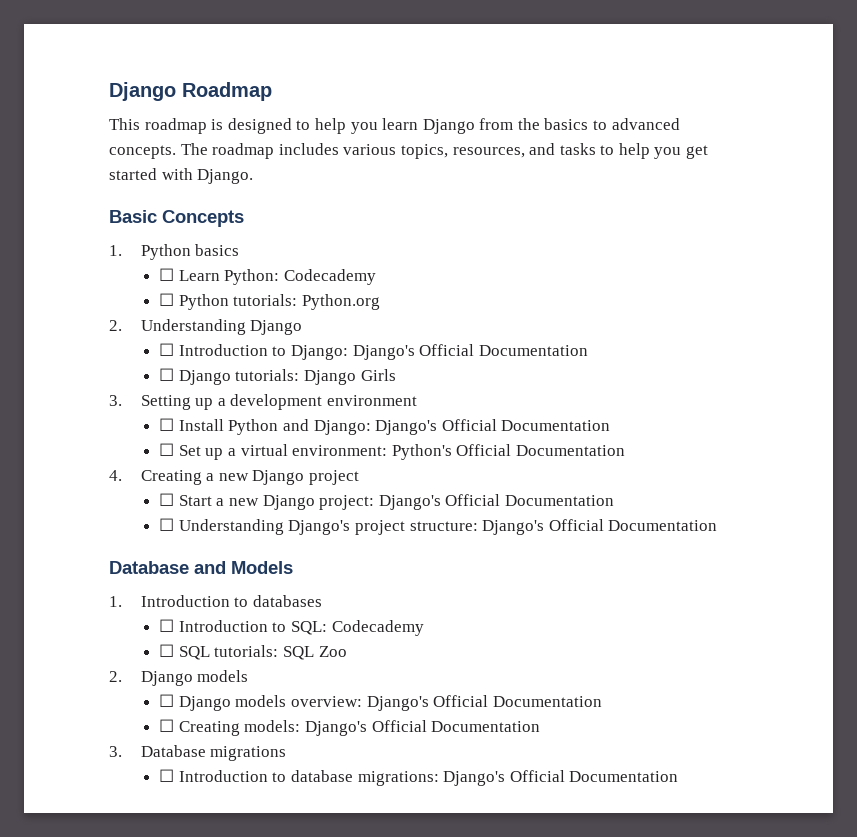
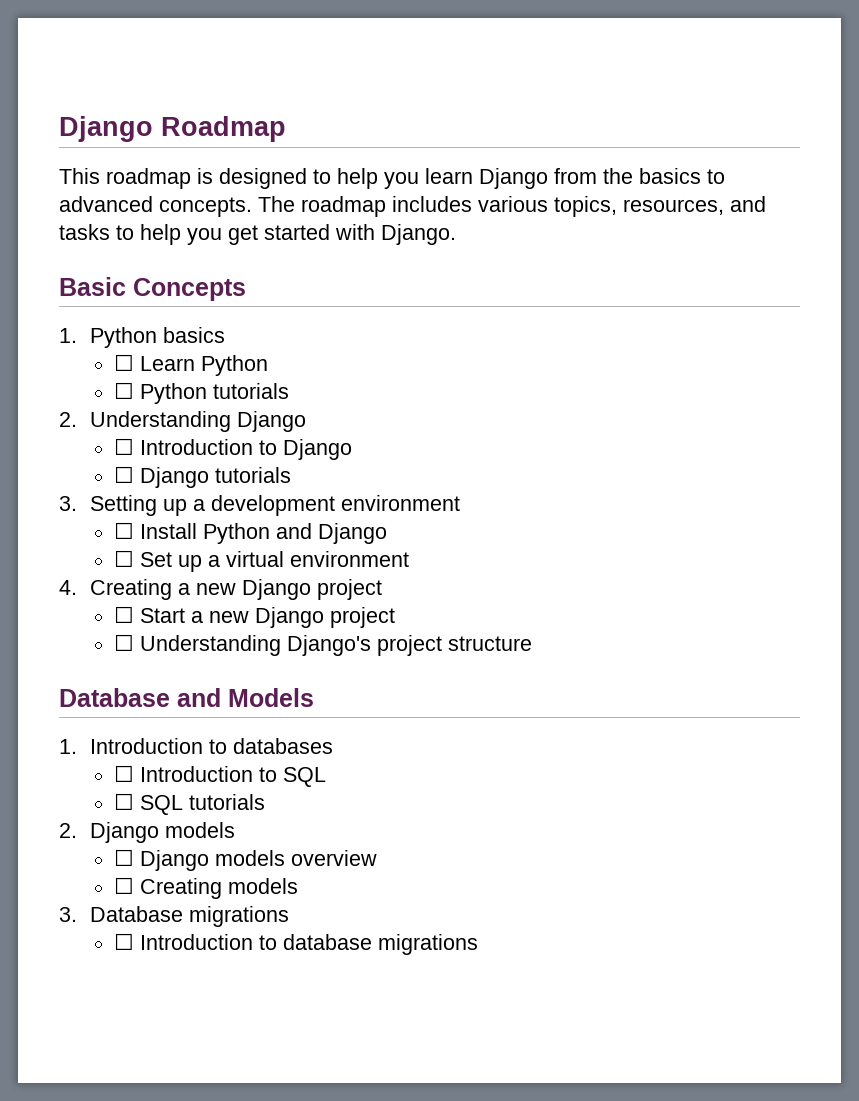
[224,269,376,285] Python: Codecademy -> [201,355,269,376] Python
[233,294,380,310] tutorials: Python.org -> [213,383,290,399] tutorials
[290,344,588,360] [159,368,396,385] Django: Django's Official Documentation // ☐ Django tutorials: Django Girls -> [283,439,353,460] [114,466,292,488] Django // ☐ Django tutorials
[313,419,611,435] Django: Django's Official Documentation -> [318,523,388,544] Django
[292,444,625,460] environment: Python's Official Documentation -> [290,551,410,567] environment
[319,494,614,510] project: Django's Official Documentation -> [330,607,396,628] project
[409,519,718,535] structure: Django's Official Documentation -> [448,636,533,651] structure
[290,620,424,636] SQL: Codecademy -> [283,767,327,787] SQL
[214,645,347,660] tutorials: SQL Zoo -> [189,794,266,810] tutorials
[290,695,602,711] [159,719,541,736] overview: Django's Official Documentation // ☐ Creating models: Django's Official Documentation -> [291,850,378,866] [114,877,299,899] overview // ☐ Creating models
[357,770,679,786] migrations: Django's Official Documentation -> [378,934,479,955] migrations

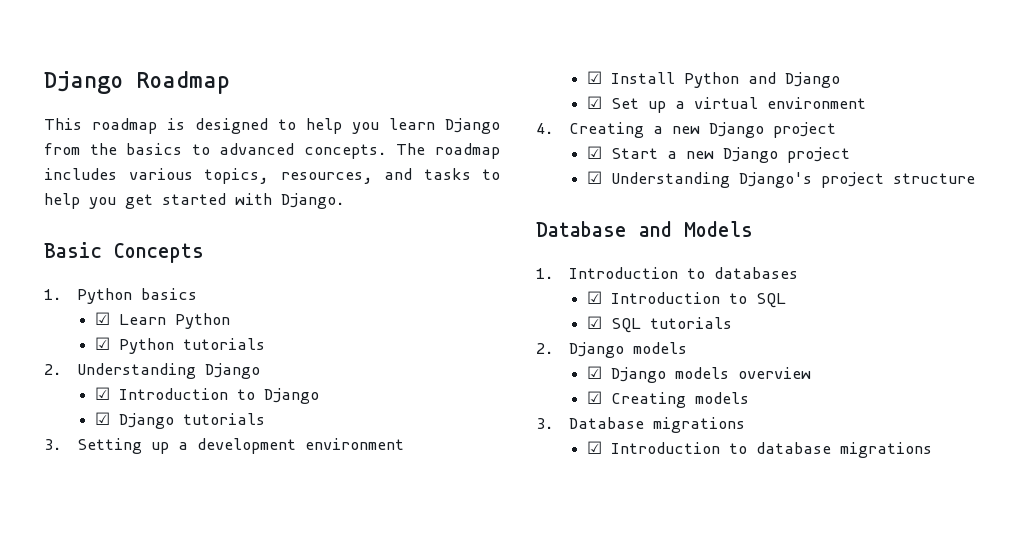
[114,354,135,371] ☐ -> [94,312,110,325] ☑
[114,382,135,399] ☐ -> [94,337,110,350] ☑
[114,438,135,455] ☐ -> [94,387,110,400] ☑
[114,466,135,483] ☐ -> [94,412,110,425] ☑
[114,522,135,539] ☐ -> [586,71,602,84] ☑
[114,550,135,567] ☐ -> [586,96,602,109] ☑
[114,606,135,623] ☐ -> [586,146,602,159] ☑
[114,634,135,651] ☐ -> [586,171,602,184] ☑
[114,765,135,782] ☐ -> [586,291,602,304] ☑
[114,793,135,810] ☐ -> [586,316,602,329] ☑
[114,849,135,866] ☐ -> [586,366,602,379] ☑
[114,877,135,894] ☐ -> [586,391,602,404] ☑
[114,933,135,950] ☐ -> [586,441,602,454] ☑

